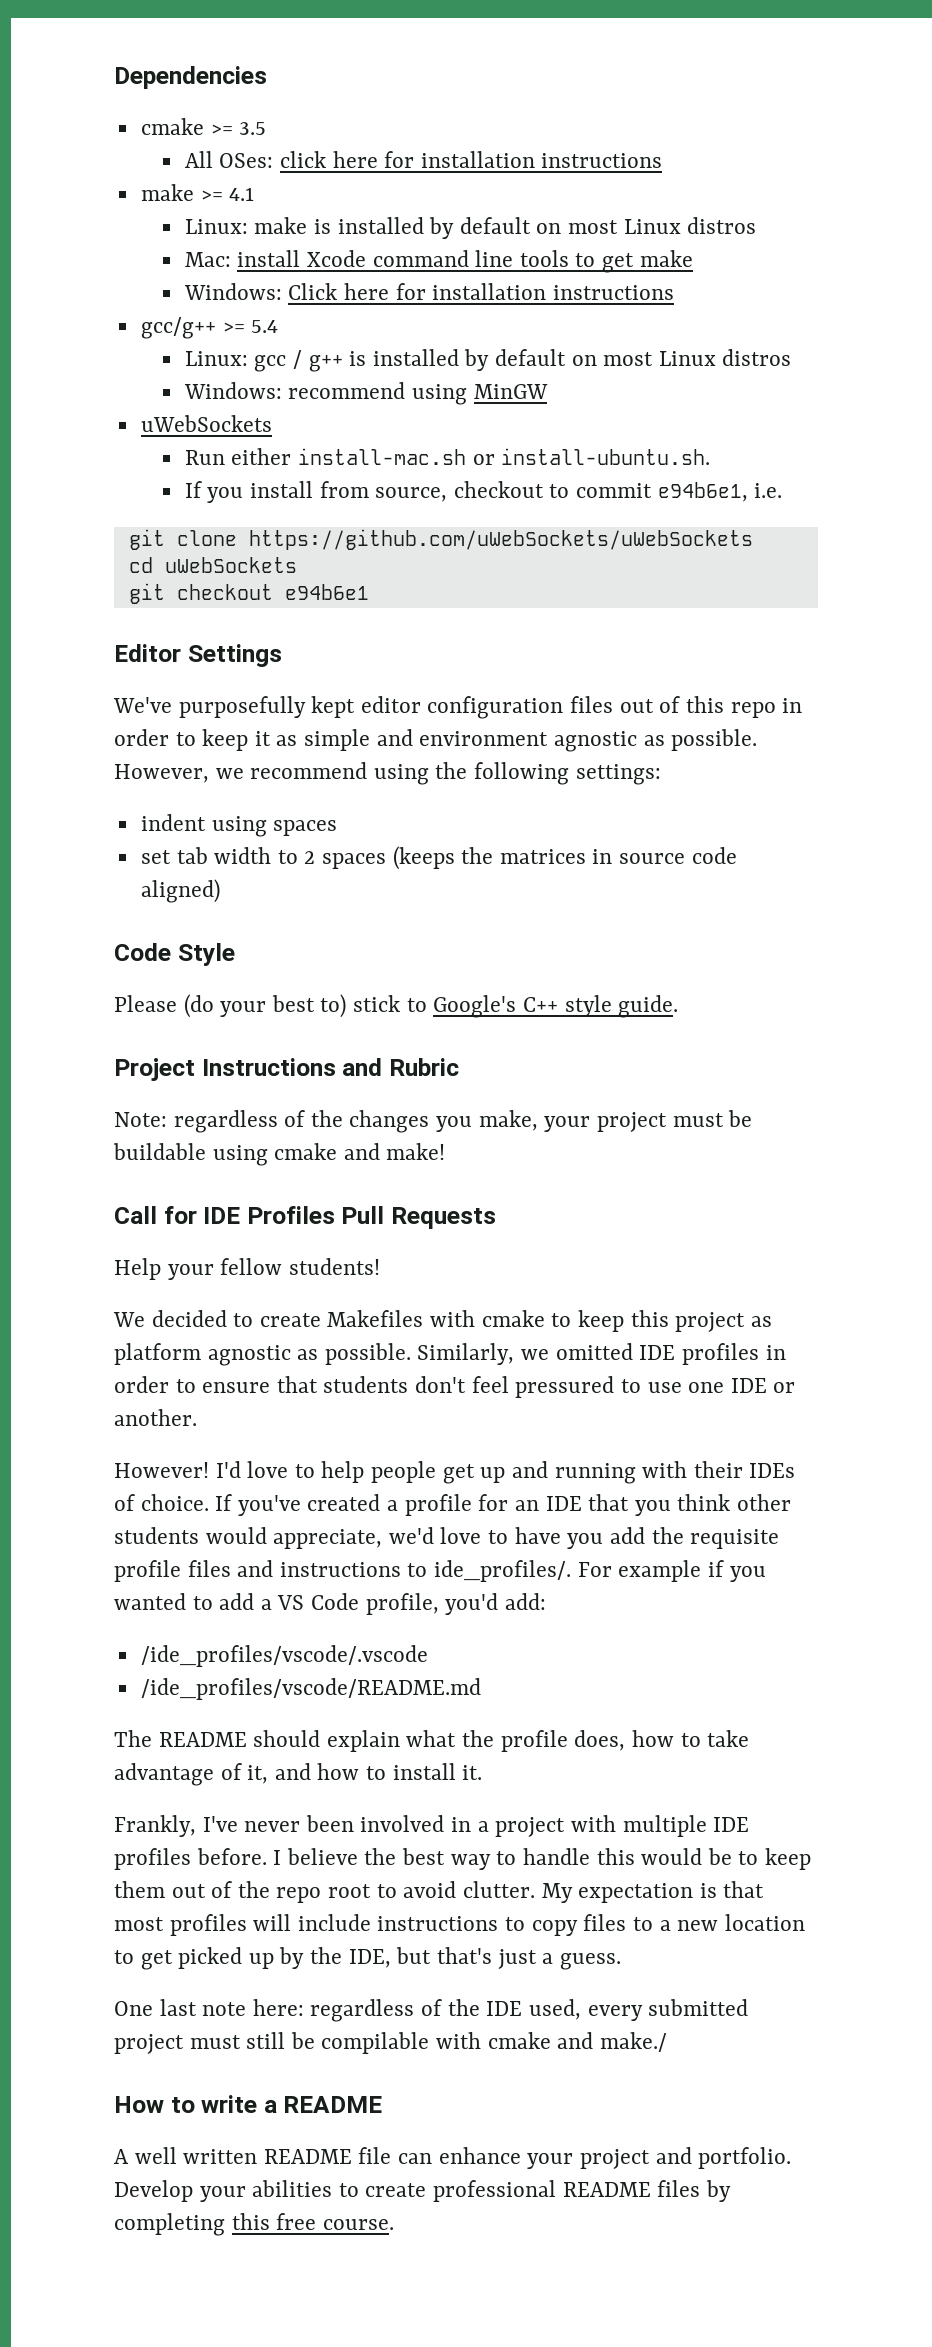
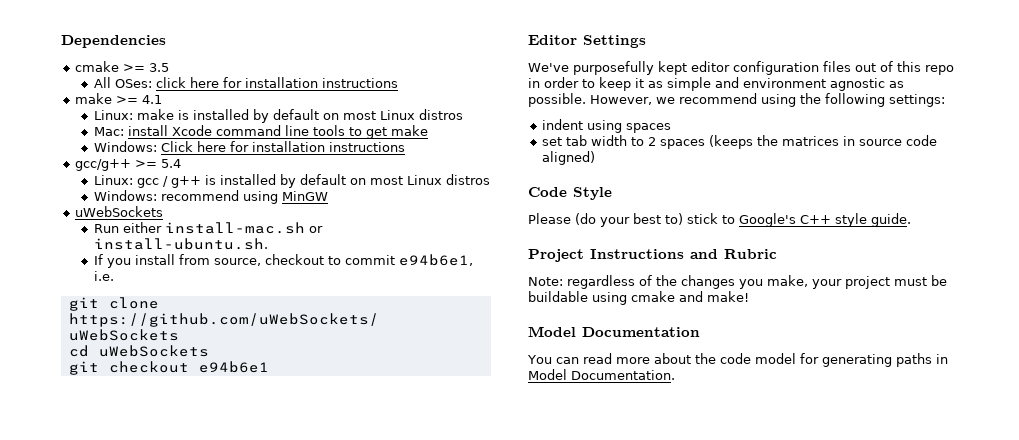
[114,1206,497,1229] [114,1258,380,1280] [113,1310,772,1332] [114,1343,786,1366] [114,1376,796,1398] [114,1409,197,1426] [114,1461,796,1484] [114,1494,791,1516] [114,1527,780,1549] [114,1560,766,1582] [114,1593,546,1615] [140,1645,428,1667] [140,1678,481,1700] [114,1730,750,1752] [114,1763,483,1786] [114,1815,750,1837] [114,1848,811,1870] [114,1881,765,1903] [114,1914,805,1936] [114,1947,621,1970] [114,1999,749,2022] [114,2032,667,2054] [114,2095,383,2113] [114,2147,792,2169] [114,2180,731,2202] [114,2213,394,2236] Call for IDE Profiles Pull Requests // Help your fellow students! // We decided to create Makefiles with cmake to keep this project as platform agnostic as possible. Similarly, we omitted IDE profiles in order to ensure that students don't feel pressured to use one IDE or another. // However! I'd love to help people get up and running with their IDEs of choice. If you've created a profile for an IDE that you think other students would appreciate, we'd love to have you add the requisite profile files and instructions to ide_profiles/. For example if you wanted to add a VS Code profile, you'd add: // /ide_profiles/vscode/.vscode // /ide_profiles/vscode/README.md // The README should explain what the profile does, how to take advantage of it, and how to install it. // Frankly, I've never been involved in a project with multiple IDE profiles before. I believe the best way to handle this would be to keep them out of the repo root to avoid clutter. My expectation is that most profiles will include instructions to copy files to a new location to get picked up by the IDE, but that's just a guess. // One last note here: regardless of the IDE used, every submitted project must still be compilable with cmake and make./ // How to write a README // A well written README file can enhance your project and portfolio. Develop your abilities to create professional README files by completing this free course. -> [528,326,700,337] [527,353,948,367] [528,369,675,380] Model Documentation // You can read more about the code model for generating paths in Model Documentation.

